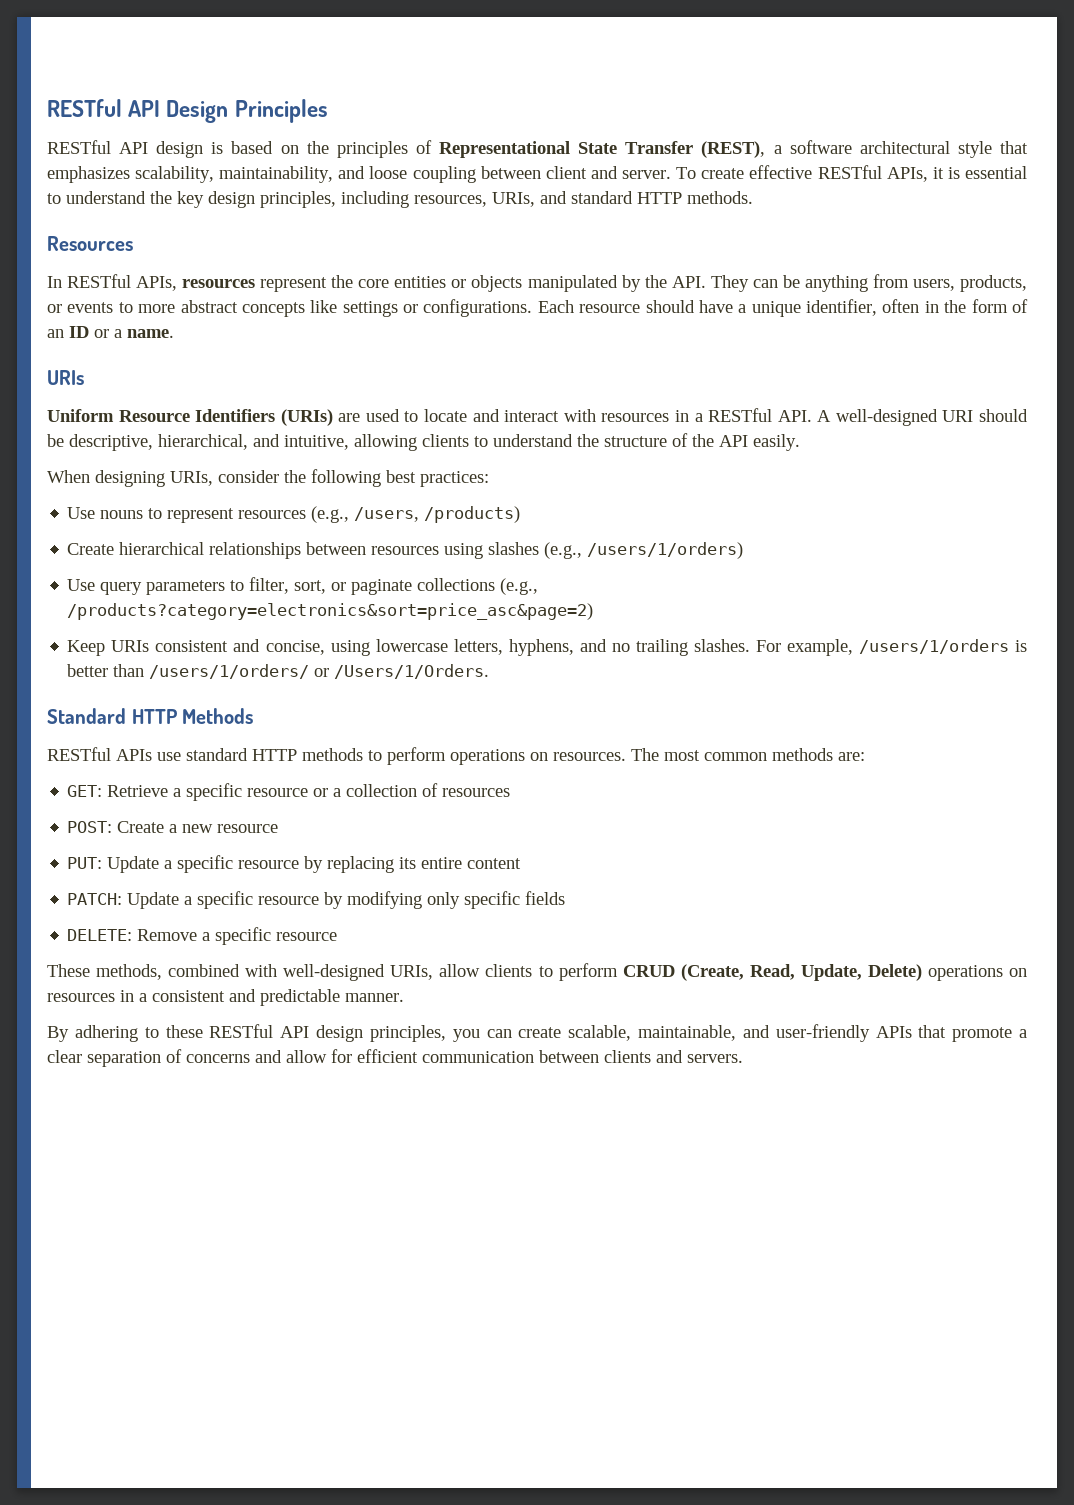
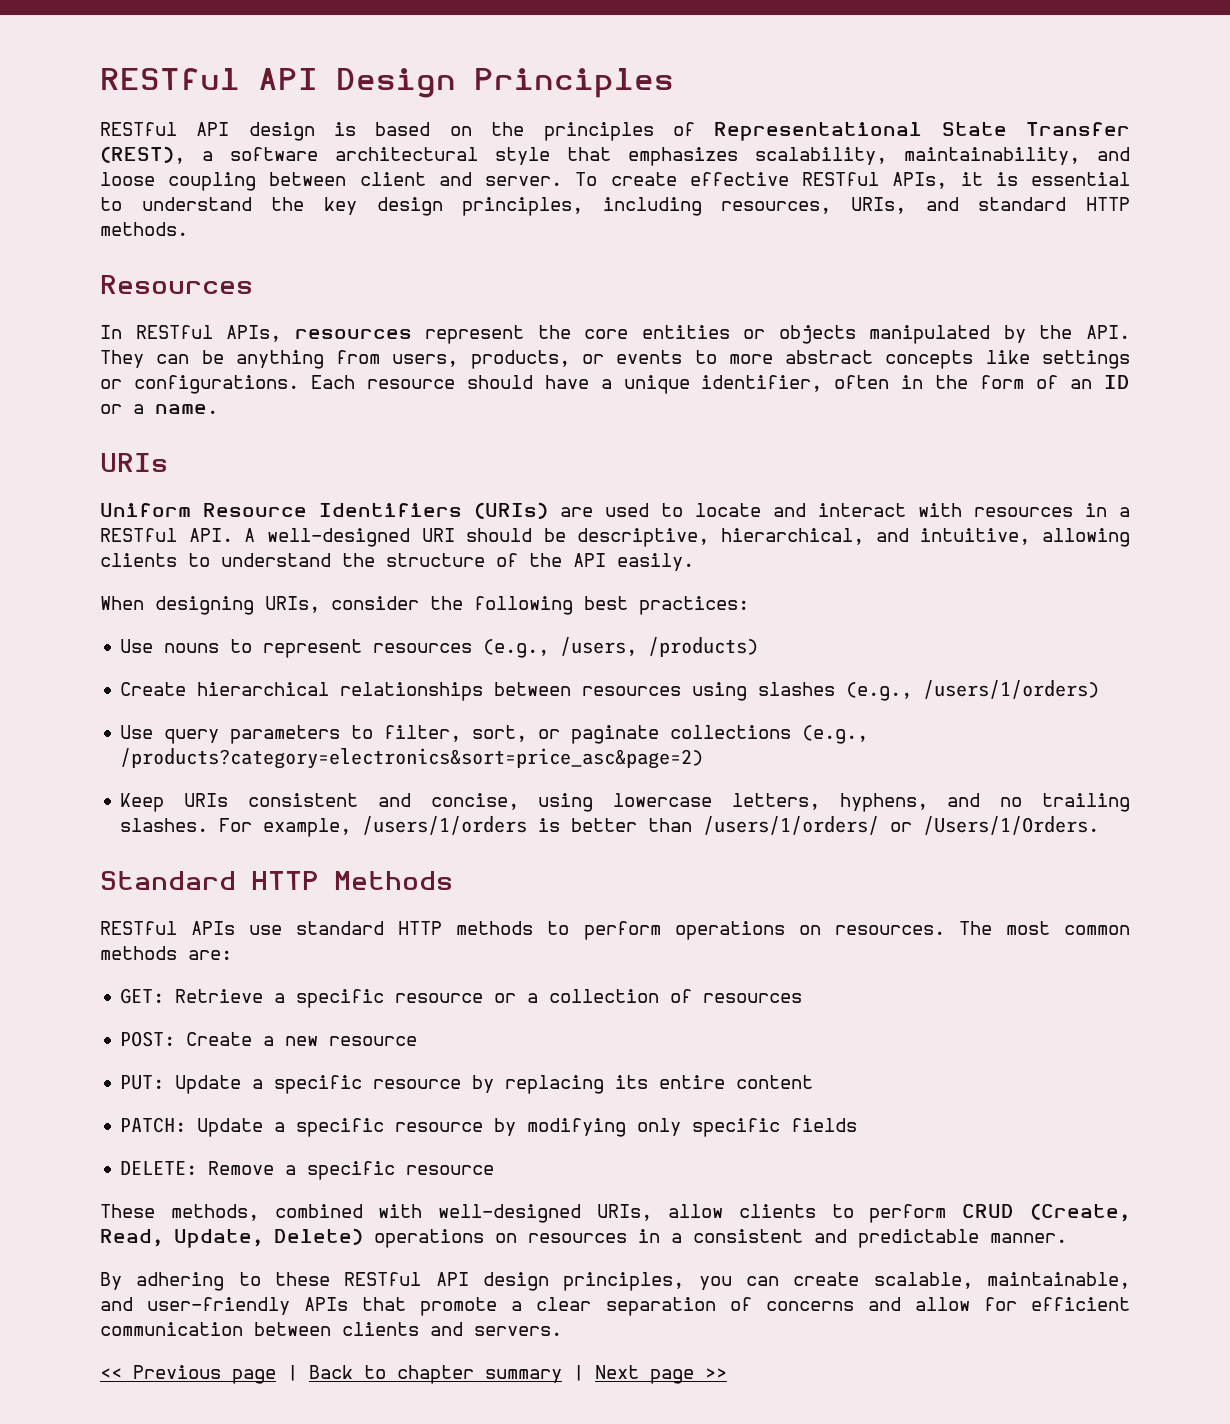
(743, 1058) none -> [100,1365,727,1384] // << Previous page | Back to chapter summary | Next page >>

